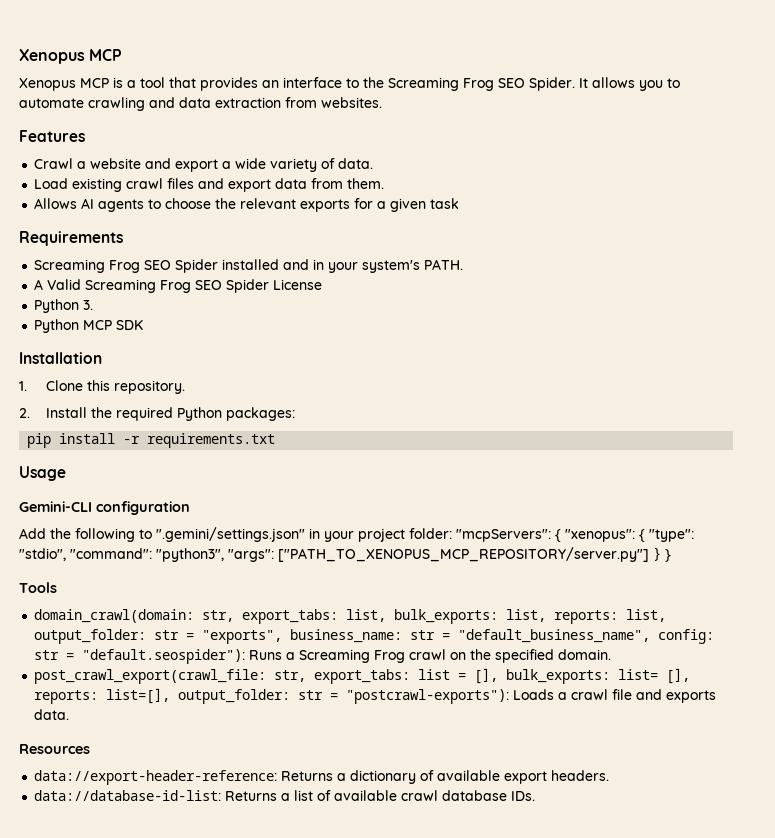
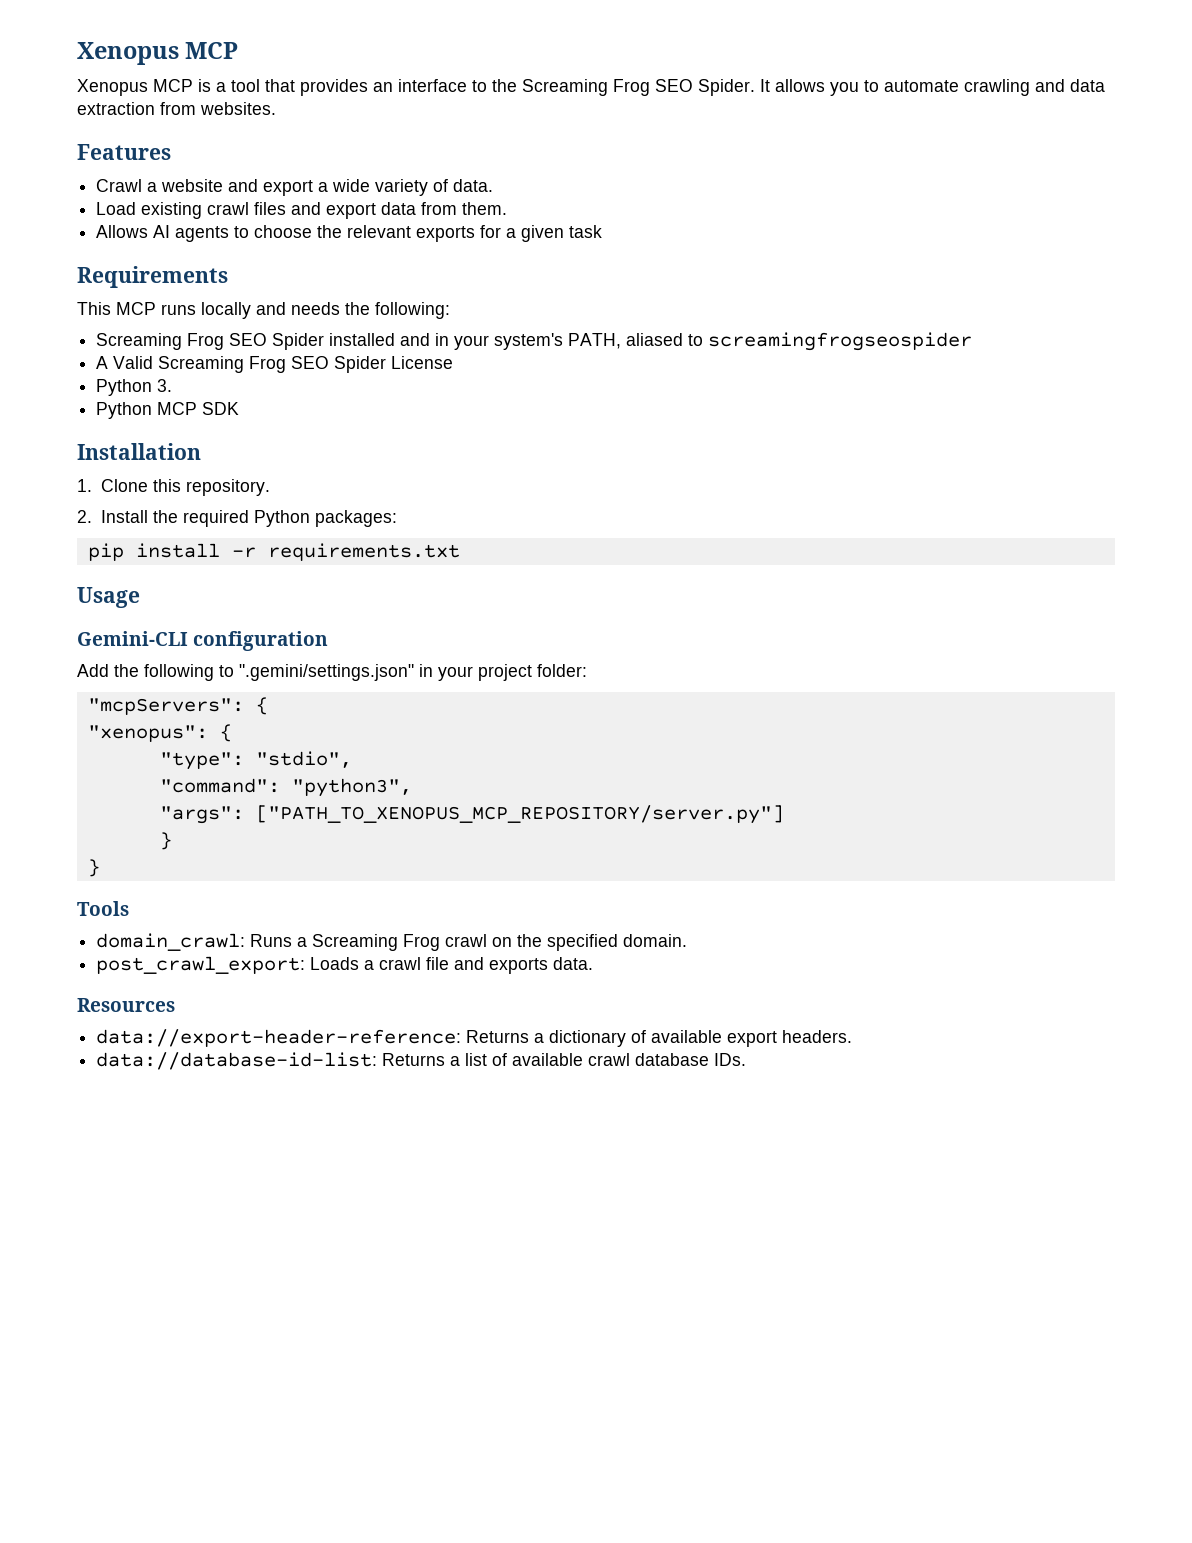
(123, 238) none -> [77,302,450,319] // This MCP runs locally and needs the following:
[424,259,464,270] PATH. -> [568,332,973,351] PATH, aliased to screamingfrogseospider
(452, 533) none -> (587, 670) //
(561, 535) none -> (268, 706) //
(645, 535) none -> (232, 733) //
(66, 554) none -> (352, 759) //
(224, 555) none -> (412, 787) //
[653,547,661,561] } -> [159,832,172,850] // } //
[34,609,667,624] [34,629,715,644] [34,649,246,664] domain_crawl(domain: str, export_tabs: list, bulk_exports: list, reports: list, output_folder: str = "exports", business_name: str = "default_business_name", config: str = "default.seospider"): -> [96,933,246,951] domain_crawl:
[34,668,691,684] [34,688,510,704] post_crawl_export(crawl_file: str, export_tabs: list = [], bulk_exports: list= [], reports: list=[], output_folder: str = "postcrawl-exports"): -> [96,956,306,974] post_crawl_export:

